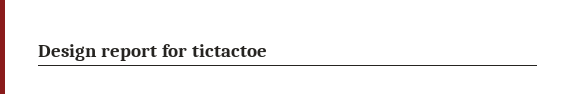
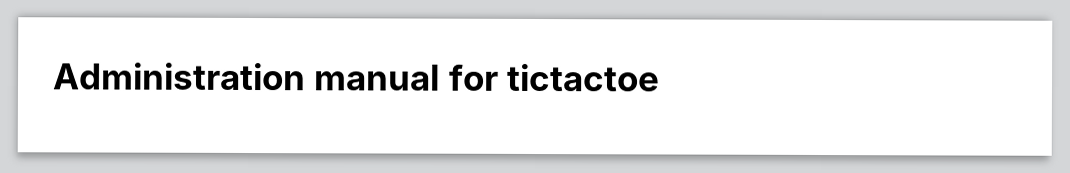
[38,44,157,61] Design report -> [52,62,441,91] Administration manual

